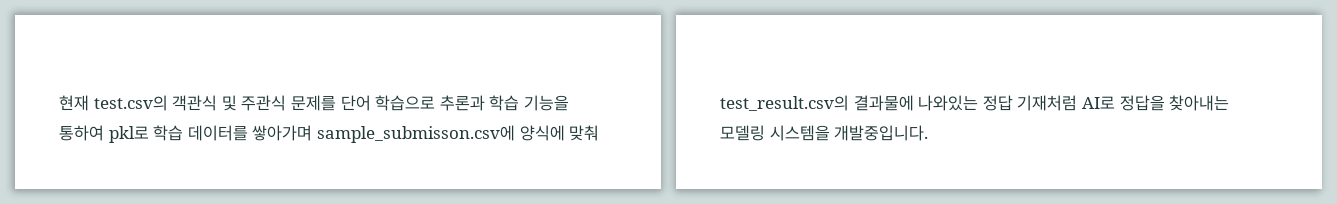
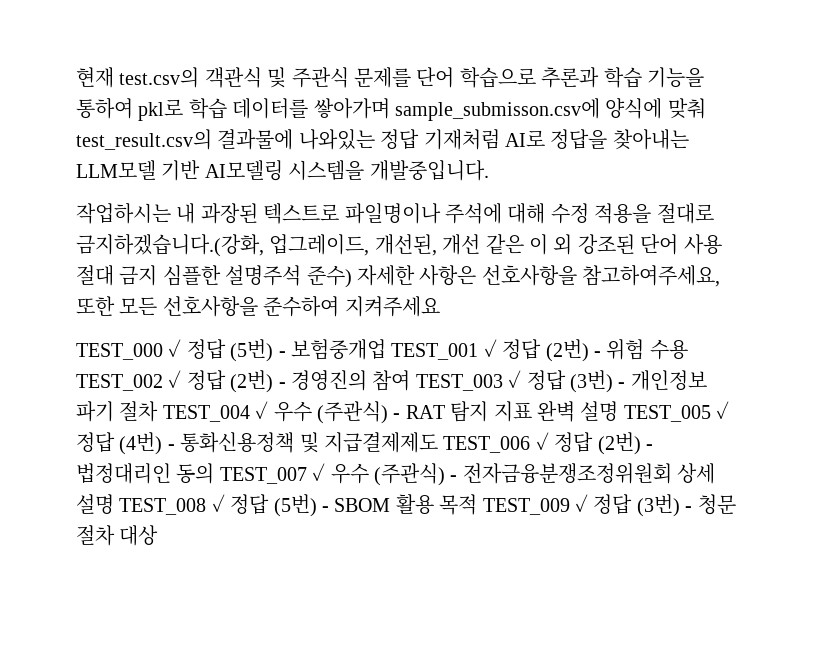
[720,125,765,141] 모델링 -> [76,160,283,181] LLM모델 기반 AI모델링
(929, 133) none -> [76,203,714,224] [76,234,722,257] [76,265,721,288] [76,296,440,317] [76,339,688,362] [76,370,707,393] [76,401,730,424] [76,432,653,455] [76,463,716,486] [76,494,736,517] [76,525,159,546] // 작업하시는 내 과장된 텍스트로 파일명이나 주석에 대해 수정 적용을 절대로 금지하겠습니다.(강화, 업그레이드, 개선된, 개선 같은 이 외 강조된 단어 사용 절대 금지 심플한 설명주석 준수) 자세한 사항은 선호사항을 참고하여주세요, 또한 모든 선호사항을 준수하여 지켜주세요 // TEST_000 ✓ 정답 (5번) - 보험중개업 TEST_001 ✓ 정답 (2번) - 위험 수용 TEST_002 ✓ 정답 (2번) - 경영진의 참여 TEST_003 ✓ 정답 (3번) - 개인정보 파기 절차 TEST_004 ✓ 우수 (주관식) - RAT 탐지 지표 완벽 설명 TEST_005 ✓ 정답 (4번) - 통화신용정책 및 지급결제제도 TEST_006 ✓ 정답 (2번) - 법정대리인 동의 TEST_007 ✓ 우수 (주관식) - 전자금융분쟁조정위원회 상세 설명 TEST_008 ✓ 정답 (5번) - SBOM 활용 목적 TEST_009 ✓ 정답 (3번) - 청문 절차 대상

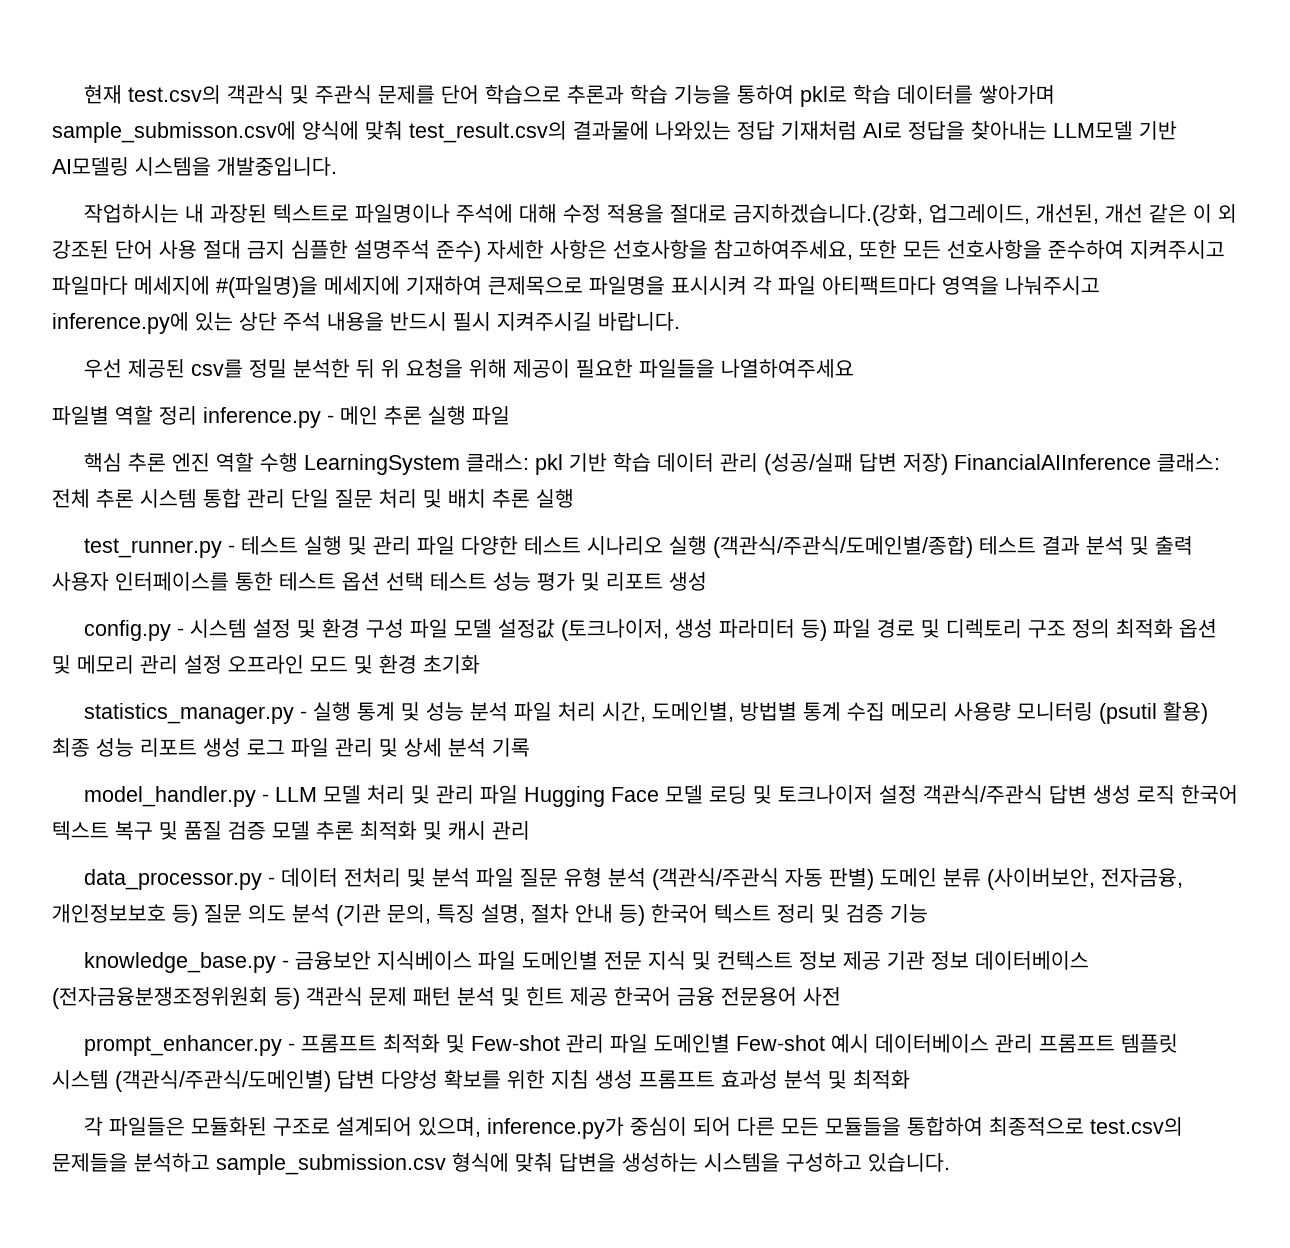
[344,296,440,317] [76,339,688,362] [76,370,707,393] [76,401,730,424] [76,432,653,455] [76,463,716,486] [76,494,736,517] [76,525,159,546] 지켜주세요 // TEST_000 ✓ 정답 (5번) - 보험중개업 TEST_001 ✓ 정답 (2번) - 위험 수용 TEST_002 ✓ 정답 (2번) - 경영진의 참여 TEST_003 ✓ 정답 (3번) - 개인정보 파기 절차 TEST_004 ✓ 우수 (주관식) - RAT 탐지 지표 완벽 설명 TEST_005 ✓ 정답 (4번) - 통화신용정책 및 지급결제제도 TEST_006 ✓ 정답 (2번) - 법정대리인 동의 TEST_007 ✓ 우수 (주관식) - 전자금융분쟁조정위원회 상세 설명 TEST_008 ✓ 정답 (5번) - SBOM 활용 목적 TEST_009 ✓ 정답 (3번) - 청문 절차 대상 -> [1130,240,1225,259] [52,276,1100,298] [52,312,680,334] [83,358,854,378] [52,405,510,428] [83,452,1220,475] [52,488,574,508] [83,535,1193,558] [52,572,707,591] [83,619,1217,641] [52,655,480,674] [83,701,1208,724] [52,738,530,757] [83,785,1238,807] [52,821,530,840] [83,867,1183,890] [52,904,928,926] [83,951,1089,973] [52,987,841,1009] [83,1034,1178,1056] [52,1069,910,1092] [83,1116,1183,1139] [52,1152,950,1175] 지켜주시고 파일마다 메세지에 #(파일명)을 메세지에 기재하여 큰제목으로 파일명을 표시시켜 각 파일 아티팩트마다 영역을 나눠주시고 inference.py에 있는 상단 주석 내용을 반드시 필시 지켜주시길 바랍니다. // 우선 제공된 csv를 정밀 분석한 뒤 위 요청을 위해 제공이 필요한 파일들을 나열하여주세요 // 파일별 역할 정리 inference.py - 메인 추론 실행 파일 // 핵심 추론 엔진 역할 수행 LearningSystem 클래스: pkl 기반 학습 데이터 관리 (성공/실패 답변 저장) FinancialAIInference 클래스: 전체 추론 시스템 통합 관리 단일 질문 처리 및 배치 추론 실행 // test_runner.py - 테스트 실행 및 관리 파일 다양한 테스트 시나리오 실행 (객관식/주관식/도메인별/종합) 테스트 결과 분석 및 출력 사용자 인터페이스를 통한 테스트 옵션 선택 테스트 성능 평가 및 리포트 생성 // config.py - 시스템 설정 및 환경 구성 파일 모델 설정값 (토크나이저, 생성 파라미터 등) 파일 경로 및 디렉토리 구조 정의 최적화 옵션 및 메모리 관리 설정 오프라인 모드 및 환경 초기화 // statistics_manager.py - 실행 통계 및 성능 분석 파일 처리 시간, 도메인별, 방법별 통계 수집 메모리 사용량 모니터링 (psutil 활용) 최종 성능 리포트 생성 로그 파일 관리 및 상세 분석 기록 // model_handler.py - LLM 모델 처리 및 관리 파일 Hugging Face 모델 로딩 및 토크나이저 설정 객관식/주관식 답변 생성 로직 한국어 텍스트 복구 및 품질 검증 모델 추론 최적화 및 캐시 관리 // data_processor.py - 데이터 전처리 및 분석 파일 질문 유형 분석 (객관식/주관식 자동 판별) 도메인 분류 (사이버보안, 전자금융, 개인정보보호 등) 질문 의도 분석 (기관 문의, 특징 설명, 절차 안내 등) 한국어 텍스트 정리 및 검증 기능 // knowledge_base.py - 금융보안 지식베이스 파일 도메인별 전문 지식 및 컨텍스트 정보 제공 기관 정보 데이터베이스 (전자금융분쟁조정위원회 등) 객관식 문제 패턴 분석 및 힌트 제공 한국어 금융 전문용어 사전 // prompt_enhancer.py - 프롬프트 최적화 및 Few-shot 관리 파일 도메인별 Few-shot 예시 데이터베이스 관리 프롬프트 템플릿 시스템 (객관식/주관식/도메인별) 답변 다양성 확보를 위한 지침 생성 프롬프트 효과성 분석 및 최적화 // 각 파일들은 모듈화된 구조로 설계되어 있으며, inference.py가 중심이 되어 다른 모든 모듈들을 통합하여 최종적으로 test.csv의 문제들을 분석하고 sample_submission.csv 형식에 맞춰 답변을 생성하는 시스템을 구성하고 있습니다.

